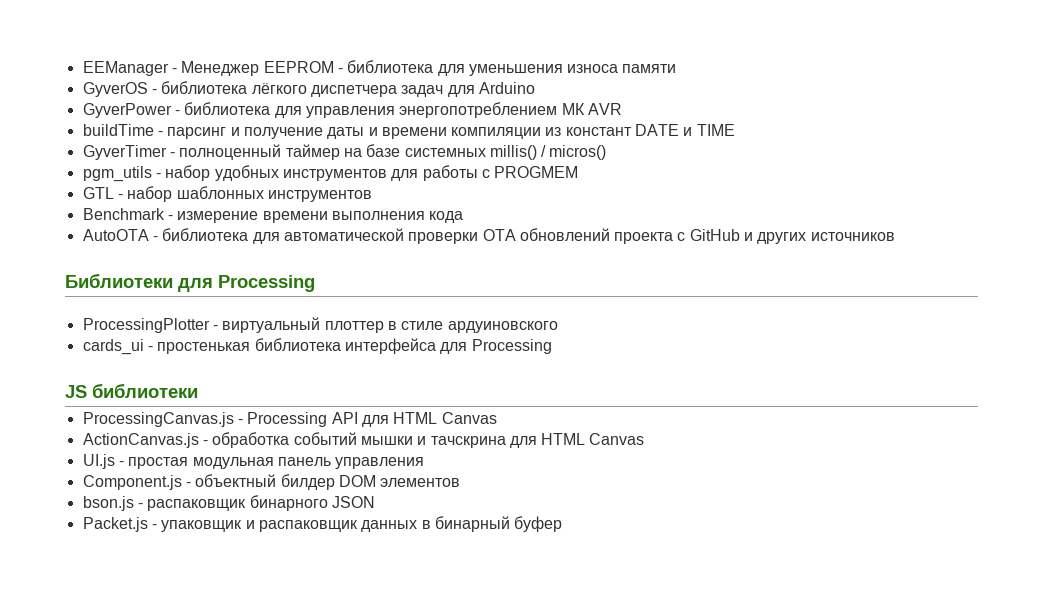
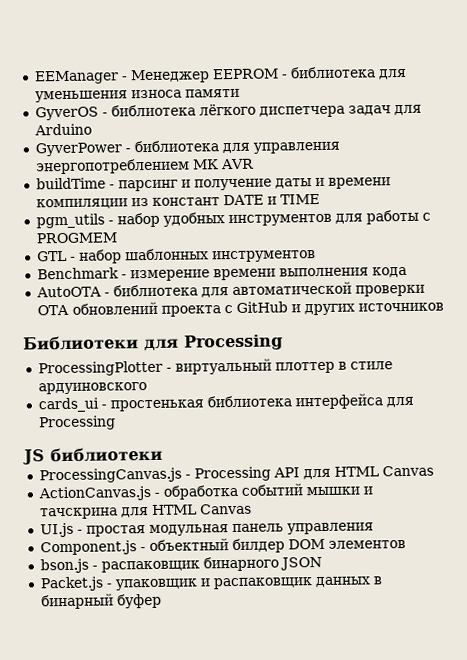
[82,144,607,160] // GyverTimer - полноценный таймер на базе системных millis() / micros() -> (320, 199) none

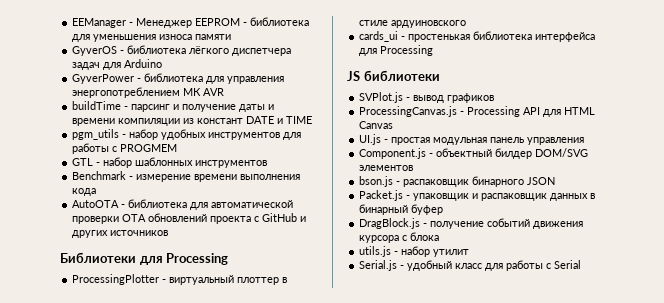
(163, 454) none -> [359,92,495,103] // SVPlot.js - вывод графиков
[37,483,373,502] [39,503,252,520] // ActionCanvas.js - обработка событий мышки и тачскрина для HTML Canvas -> (394, 125) none
[287,538,325,550] DOM -> [535,148,589,157] DOM/SVG
(162, 601) none -> [359,218,584,229] [359,232,440,243] [359,246,470,257] [359,260,582,271] // DragBlock.js - получение событий движения курсора с блока // utils.js - набор утилит // Serial.js - удобный класс для работы с Serial

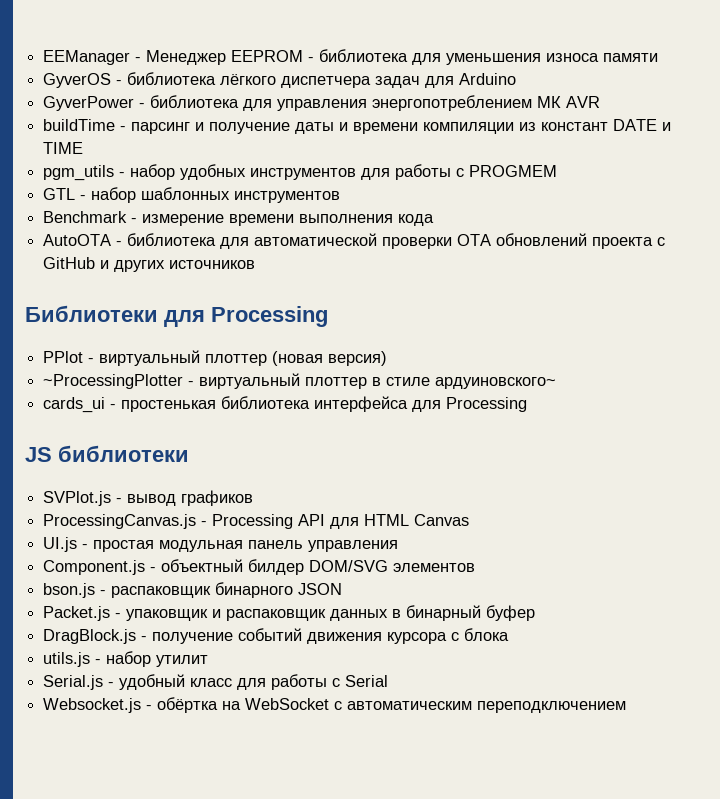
[72,274,160,285] ProcessingPlotter -> [43,350,388,366] [43,374,184,389] PPlot - виртуальный плоттер (новая версия) // ~ProcessingPlotter
[391,20,467,28] ардуиновского -> [435,377,557,389] ардуиновского~
(582, 264) none -> [43,697,627,713] // Websocket.js - обёртка на WebSocket с автоматическим переподключением

